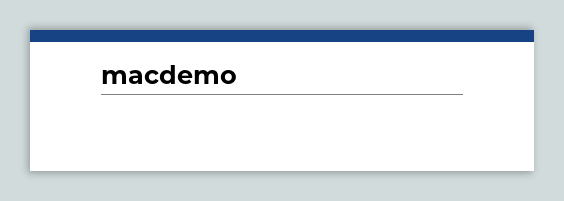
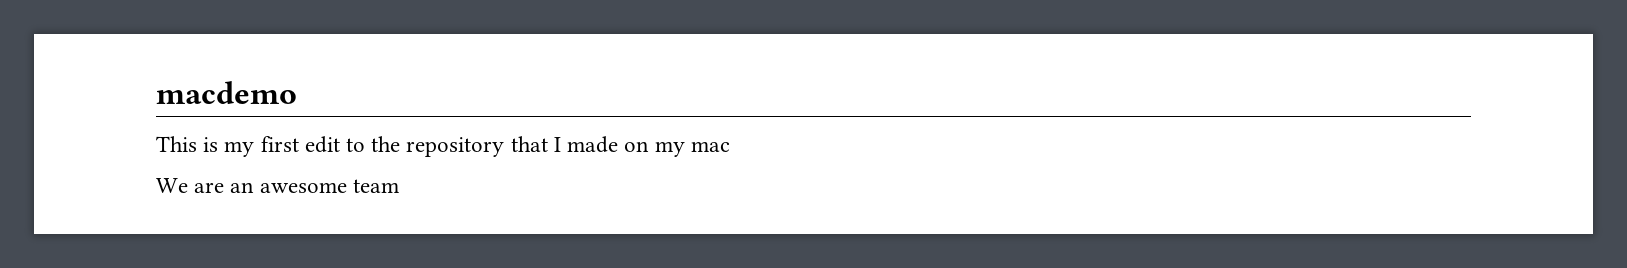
(237, 74) none -> [156,136,730,157] [156,178,399,193] // This is my first edit to the repository that I made on my mac // We are an awesome team

